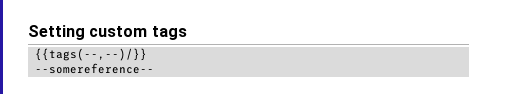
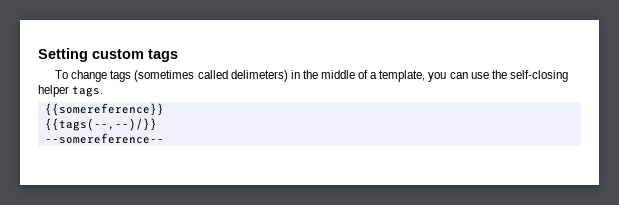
(187, 33) none -> [55,70,568,82] [38,85,104,97] [44,103,164,116] // To change tags (sometimes called delimeters) in the middle of a template, you can use the self-closing helper tags. // {{somereference}}

